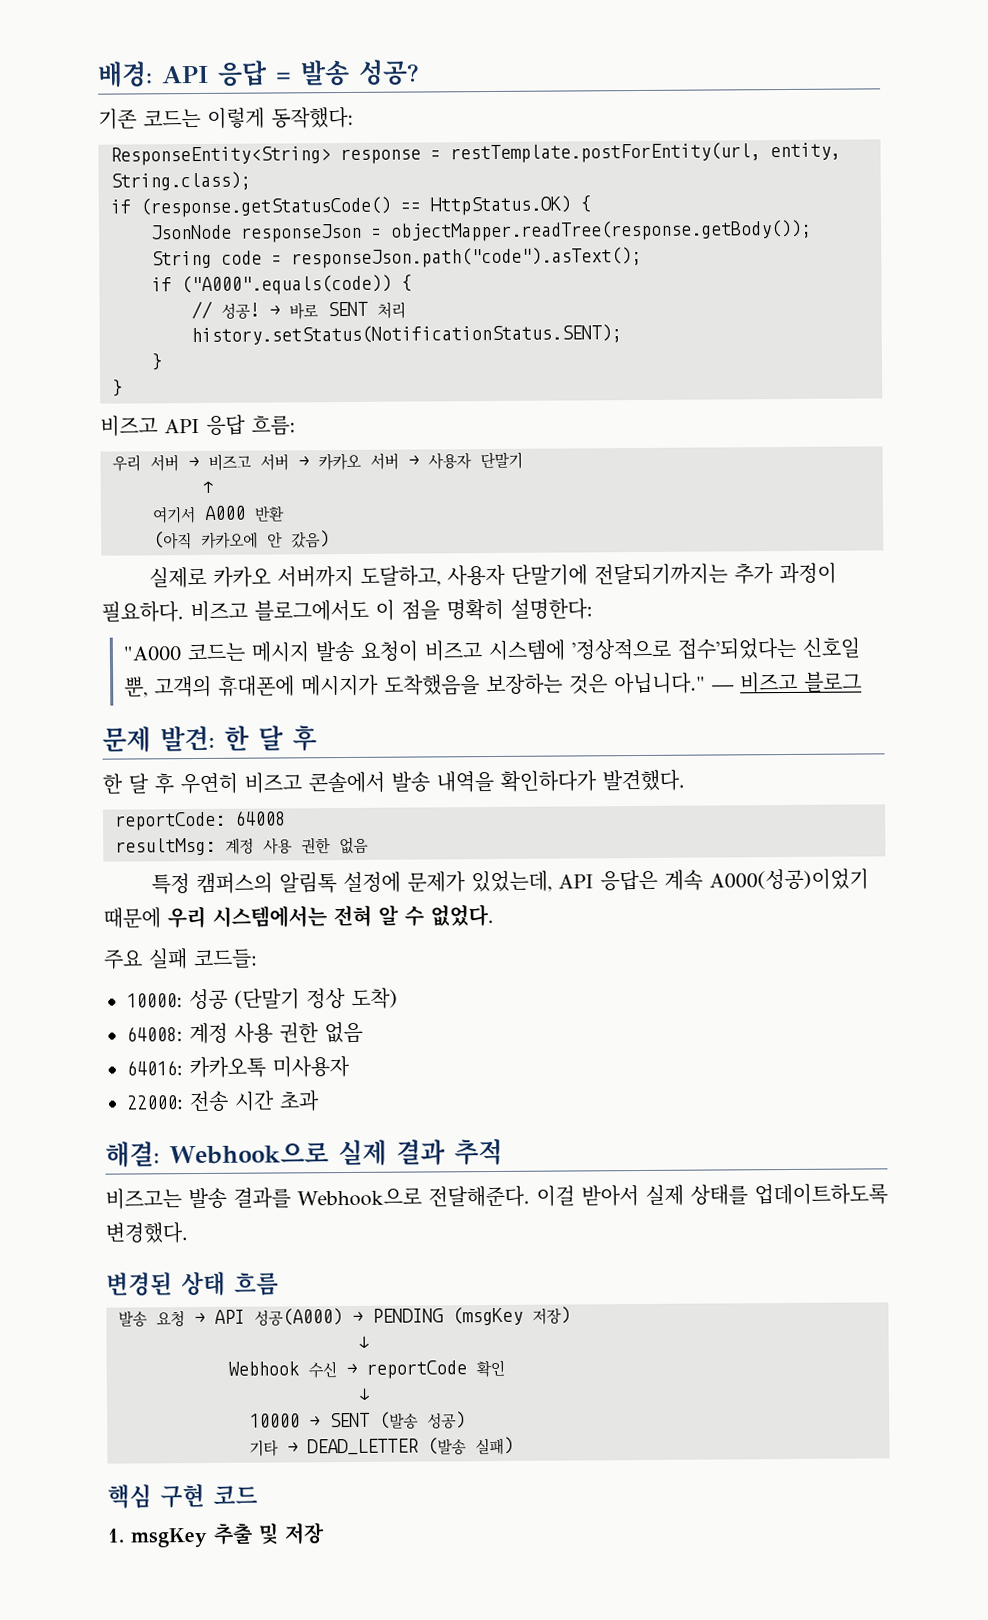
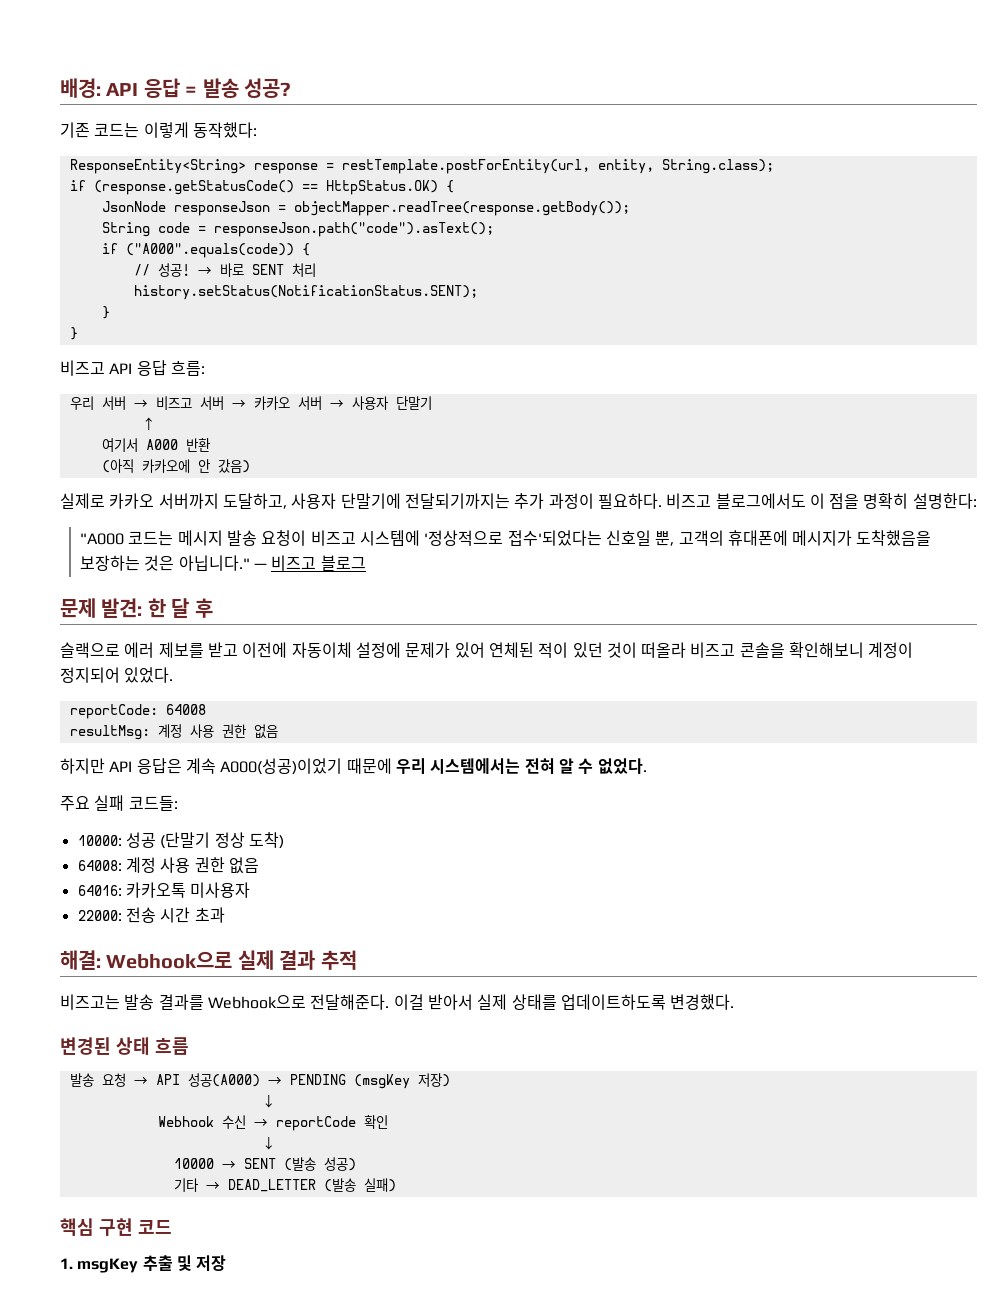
[102,769,685,795] 한 달 후 우연히 비즈고 콘솔에서 발송 내역을 확인하다가 발견했다. -> [60,642,914,658] [60,667,174,683] 슬랙으로 에러 제보를 받고 이전에 자동이체 설정에 문제가 있어 연체된 적이 있던 것이 떠올라 비즈고 콘솔을 확인해보니 계정이 정지되어 있었다.
[150,870,552,895] 특정 캠퍼스의 알림톡 설정에 문제가 있었는데, -> [60,758,105,774] 하지만

